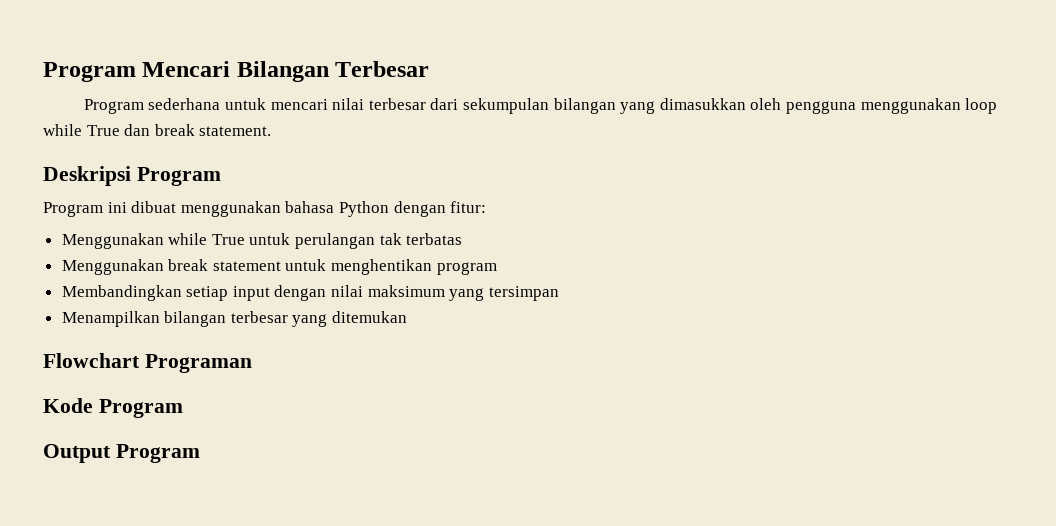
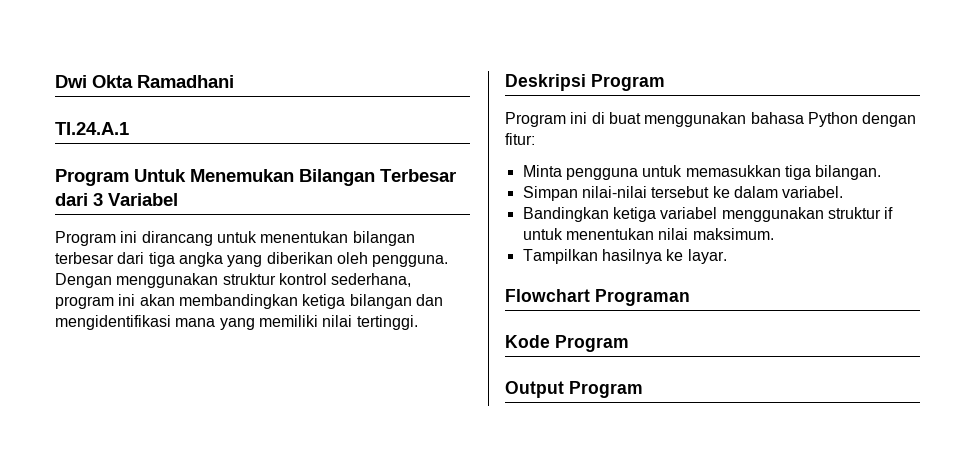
[43,61,430,82] [83,98,998,114] [43,124,272,136] Program Mencari Bilangan Terbesar // Program sederhana untuk mencari nilai terbesar dari sekumpulan bilangan yang dimasukkan oleh pengguna menggunakan loop while True dan break statement. -> [55,75,234,88] [55,122,129,135] [55,169,456,186] [55,193,178,206] [55,231,415,246] [55,252,449,267] [55,273,412,288] [55,294,443,309] [55,315,418,330] Dwi Okta Ramadhani // TI.24.A.1 // Program Untuk Menemukan Bilangan Terbesar dari 3 Variabel // Program ini dirancang untuk menentukan bilangan terbesar dari tiga angka yang diberikan oleh pengguna. Dengan menggunakan struktur kontrol sederhana, program ini akan membandingkan ketiga bilangan dan mengidentifikasi mana yang memiliki nilai tertinggi.
[131,201,177,213] dibuat -> [591,112,641,124] di buat
[61,233,463,249] [61,259,497,275] [61,285,559,301] [61,311,408,327] Menggunakan while True untuk perulangan tak terbatas // Menggunakan break statement untuk menghentikan program // Membandingkan setiap input dengan nilai maksimum yang tersimpan // Menampilkan bilangan terbesar yang ditemukan -> [522,165,882,180] [522,186,844,201] [522,207,894,222] [522,228,774,240] [522,249,727,264] Minta pengguna untuk memasukkan tiga bilangan. // Simpan nilai-nilai tersebut ke dalam variabel. // Bandingkan ketiga variabel menggunakan struktur if untuk menentukan nilai maksimum. // Tampilkan hasilnya ke layar.

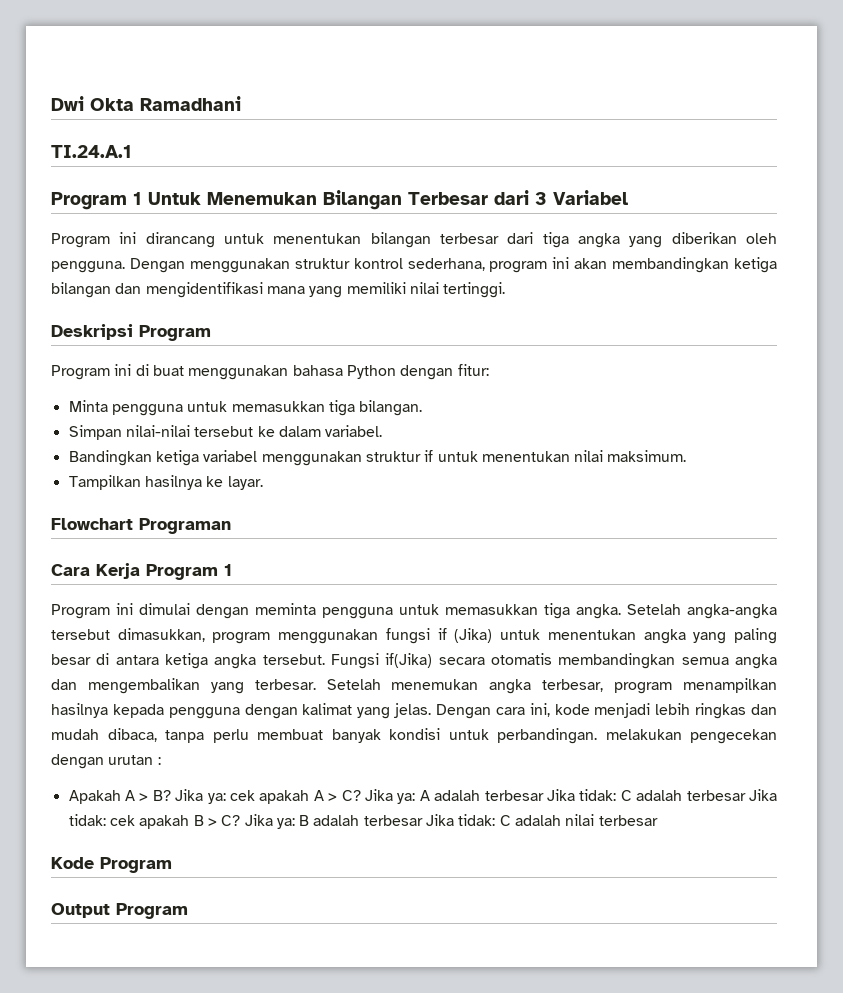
(129, 177) none -> [133,192,142,205] 1
(690, 297) none -> [51,563,232,580] [51,603,777,619] [51,628,778,644] [51,653,777,669] [51,678,778,694] [51,703,777,719] [51,728,777,744] [51,754,161,769] [68,789,777,804] [68,814,658,829] // Cara Kerja Program 1 // Program ini dimulai dengan meminta pengguna untuk memasukkan tiga angka. Setelah angka-angka tersebut dimasukkan, program menggunakan fungsi if (Jika) untuk menentukan angka yang paling besar di antara ketiga angka tersebut. Fungsi if(Jika) secara otomatis membandingkan semua angka dan mengembalikan yang terbesar. Setelah menemukan angka terbesar, program menampilkan hasilnya kepada pengguna dengan kalimat yang jelas. Dengan cara ini, kode menjadi lebih ringkas dan mudah dibaca, tanpa perlu membuat banyak kondisi untuk perbandingan. melakukan pengecekan dengan urutan : // Apakah A > B? Jika ya: cek apakah A > C? Jika ya: A adalah terbesar Jika tidak: C adalah terbesar Jika tidak: cek apakah B > C? Jika ya: B adalah terbesar Jika tidak: C adalah nilai terbesar

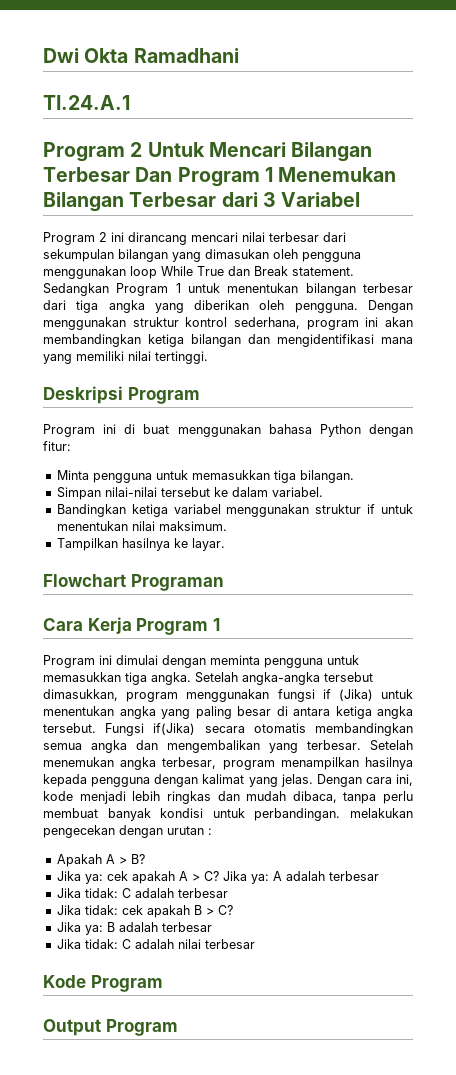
[133,192,201,205] 1 Untuk -> [130,142,373,162] [43,167,273,187] 2 Untuk Mencari Bilangan Terbesar Dan Program 1
(110, 240) none -> [99,232,107,242] 2
(215, 240) none -> [191,232,346,242] [43,249,361,262] [43,266,354,279] [43,283,181,296] mencari nilai terbesar dari sekumpulan bilangan yang dimasukan oleh pengguna menggunakan loop While True dan Break statement. Sedangkan Program 1
(171, 795) none -> (145, 859) //
(544, 795) none -> (379, 876) //
(746, 795) none -> (228, 893) //
(241, 820) none -> (233, 910) //
(423, 820) none -> (212, 927) //

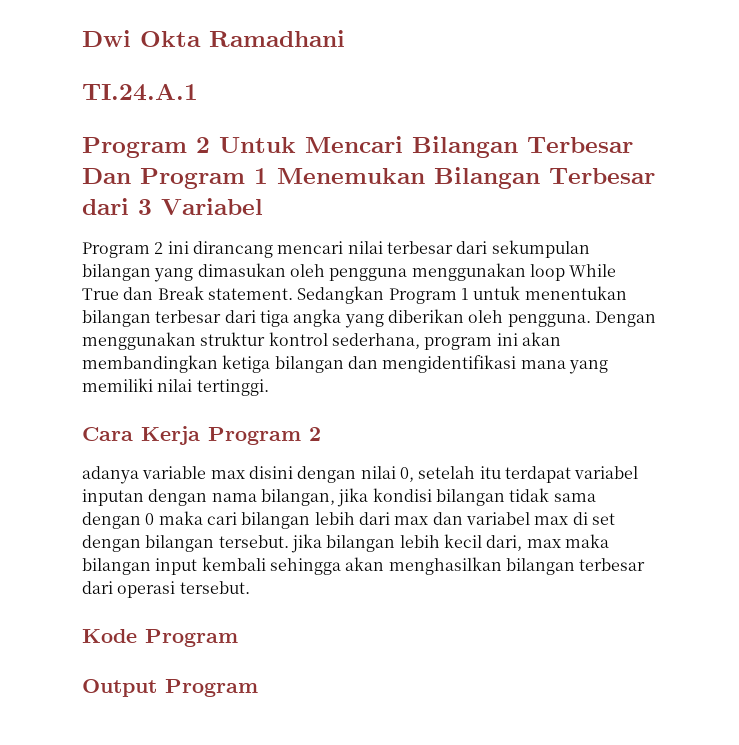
[43,386,200,404] [43,424,413,437] [43,441,71,451] [56,470,354,483] [56,487,323,500] [56,504,413,517] [56,521,227,531] [56,538,225,551] [43,574,224,591] [43,617,220,635] [43,655,359,668] [43,672,373,685] [43,689,414,702] [43,706,413,719] [43,723,413,736] [43,740,413,753] [43,757,413,770] [43,774,413,787] [43,791,413,804] [43,808,413,821] [43,825,212,838] [56,854,145,867] [56,871,379,884] [56,888,228,898] [56,905,233,918] [56,922,212,935] [56,939,255,949] Deskripsi Program // Program ini di buat menggunakan bahasa Python dengan fitur: // Minta pengguna untuk memasukkan tiga bilangan. // Simpan nilai-nilai tersebut ke dalam variabel. // Bandingkan ketiga variabel menggunakan struktur if untuk menentukan nilai maksimum. // Tampilkan hasilnya ke layar. // Flowchart Programan // Cara Kerja Program 1 // Program ini dimulai dengan meminta pengguna untuk memasukkan tiga angka. Setelah angka-angka tersebut dimasukkan, program menggunakan fungsi if (Jika) untuk menentukan angka yang paling besar di antara ketiga angka tersebut. Fungsi if(Jika) secara otomatis membandingkan semua angka dan mengembalikan yang terbesar. Setelah menemukan angka terbesar, program menampilkan hasilnya kepada pengguna dengan kalimat yang jelas. Dengan cara ini, kode menjadi lebih ringkas dan mudah dibaca, tanpa perlu membuat banyak kondisi untuk perbandingan. melakukan pengecekan dengan urutan : // Apakah A > B? // Jika ya: cek apakah A > C? Jika ya: A adalah terbesar // Jika tidak: C adalah terbesar // Jika tidak: cek apakah B > C? // Jika ya: B adalah terbesar // Jika tidak: C adalah nilai terbesar -> [82,426,321,445] [82,466,639,484] [82,488,596,507] [82,511,615,529] [82,534,609,553] [82,557,646,575] [82,581,250,598] Cara Kerja Program 2 // adanya variable max disini dengan nilai 0, setelah itu terdapat variabel inputan dengan nama bilangan, jika kondisi bilangan tidak sama dengan 0 maka cari bilangan lebih dari max dan variabel max di set dengan bilangan tersebut. jika bilangan lebih kecil dari, max maka bilangan input kembali sehingga akan menghasilkan bilangan terbesar dari operasi tersebut.

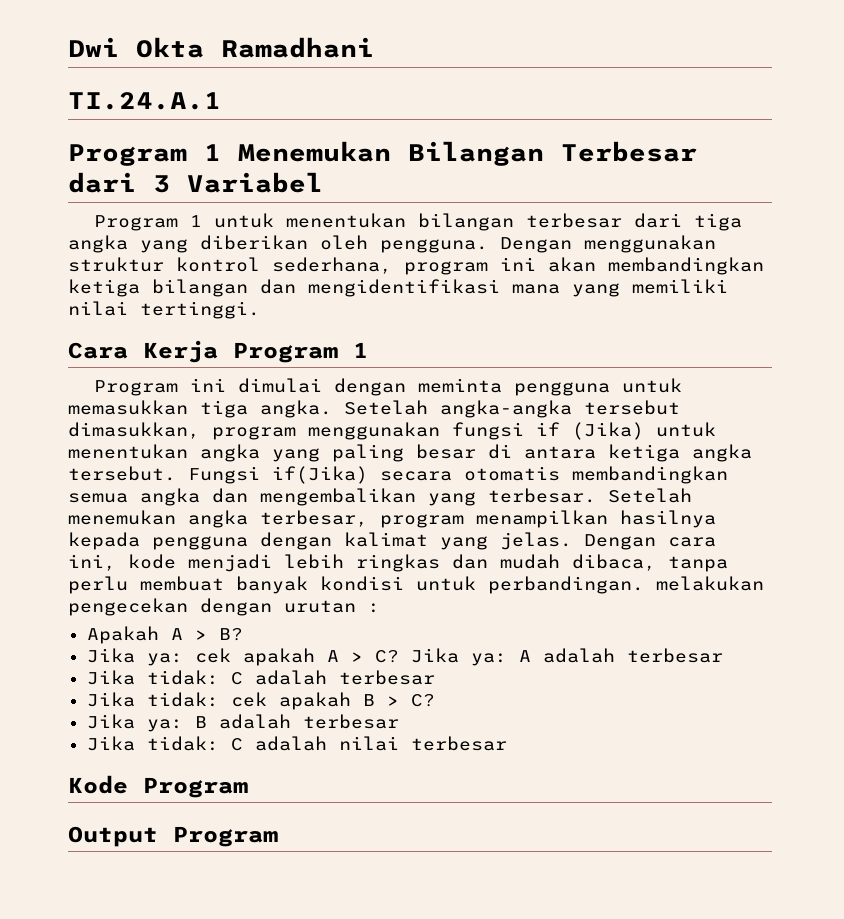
[196,136,633,158] [82,168,245,189] 2 Untuk Mencari Bilangan Terbesar Dan Program -> (187, 155) none
[154,240,590,258] [82,263,617,282] [82,286,457,304] 2 ini dirancang mencari nilai terbesar dari sekumpulan bilangan yang dimasukan oleh pengguna menggunakan loop While True dan Break statement. Sedangkan Program -> (179, 223) none
[309,427,321,441] [82,466,639,484] [82,488,596,507] [82,511,615,529] [82,534,609,553] [82,557,646,575] [82,581,250,598] 2 // adanya variable max disini dengan nilai 0, setelah itu terdapat variabel inputan dengan nama bilangan, jika kondisi bilangan tidak sama dengan 0 maka cari bilangan lebih dari max dan variabel max di set dengan bilangan tersebut. jika bilangan lebih kecil dari, max maka bilangan input kembali sehingga akan menghasilkan bilangan terbesar dari operasi tersebut. -> [353,342,368,358] [94,378,683,396] [68,400,680,418] [68,422,716,440] [68,444,752,462] [68,466,728,484] [68,488,692,506] [68,510,716,528] [68,532,716,550] [68,554,728,572] [68,576,764,594] [68,598,380,616] [86,626,243,644] [86,648,723,666] [86,670,435,685] [86,692,435,710] [86,714,399,732] [86,736,507,751] 1 // Program ini dimulai dengan meminta pengguna untuk memasukkan tiga angka. Setelah angka-angka tersebut dimasukkan, program menggunakan fungsi if (Jika) untuk menentukan angka yang paling besar di antara ketiga angka tersebut. Fungsi if(Jika) secara otomatis membandingkan semua angka dan mengembalikan yang terbesar. Setelah menemukan angka terbesar, program menampilkan hasilnya kepada pengguna dengan kalimat yang jelas. Dengan cara ini, kode menjadi lebih ringkas dan mudah dibaca, tanpa perlu membuat banyak kondisi untuk perbandingan. melakukan pengecekan dengan urutan : // Apakah A > B? // Jika ya: cek apakah A > C? Jika ya: A adalah terbesar // Jika tidak: C adalah terbesar // Jika tidak: cek apakah B > C? // Jika ya: B adalah terbesar // Jika tidak: C adalah nilai terbesar

